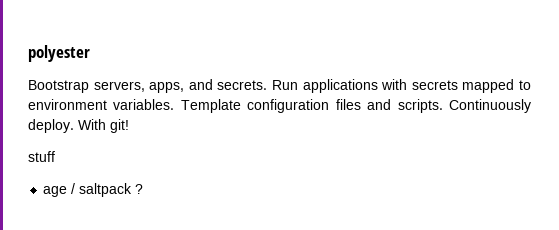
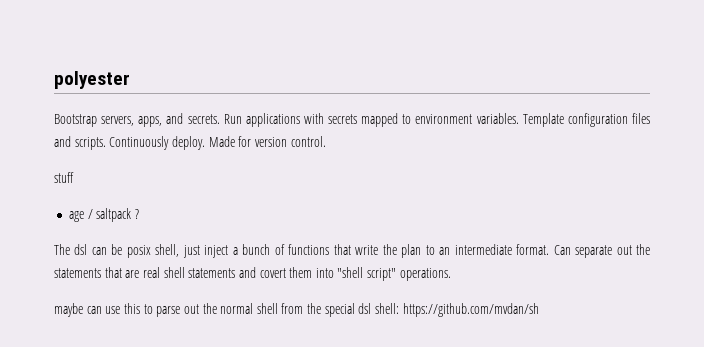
[78,119,129,133] With git! -> [208,136,326,147] Made for version control.
(144, 189) none -> [54,244,650,258] [54,267,451,281] [54,303,539,317] // The dsl can be posix shell, just inject a bunch of functions that write the plan to an intermediate format. Can separate out the statements that are real shell statements and covert them into "shell script" operations. // maybe can use this to parse out the normal shell from the special dsl shell: https://github.com/mvdan/sh

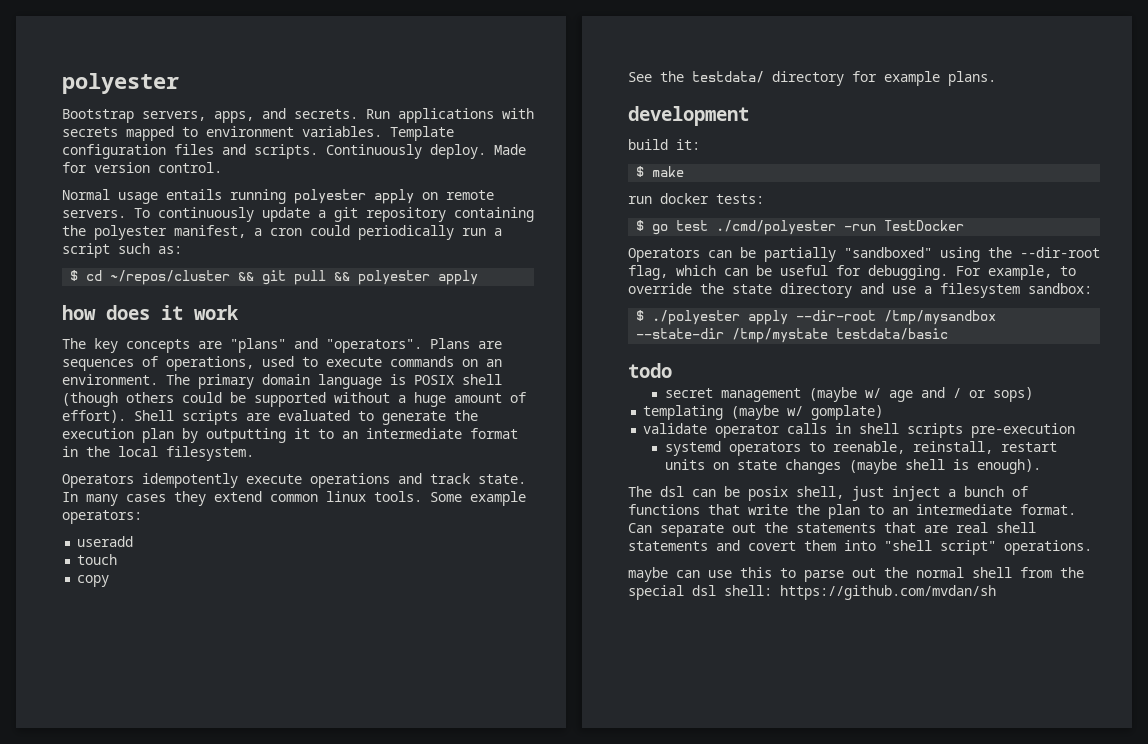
[54,172,74,183] [68,208,139,222] stuff // age / saltpack ? -> [62,189,494,204] [62,207,534,222] [62,225,502,240] [62,243,182,258] [70,270,479,285] [62,305,239,320] [62,338,502,353] [62,356,502,371] [62,374,502,389] [62,392,526,407] [62,410,478,425] [62,428,518,443] [62,446,254,461] [62,473,526,488] [62,491,526,506] [62,510,142,524] [77,536,134,547] [77,554,118,565] [77,575,110,587] [628,71,996,86] [628,106,749,126] [628,139,700,150] [636,166,685,177] [628,193,764,204] [636,220,965,235] [628,247,1100,262] [628,265,1076,280] [628,283,1092,298] [636,310,997,325] [636,328,949,343] [628,363,672,378] [665,387,1034,402] [643,405,884,420] [643,423,1076,438] [665,441,1058,456] [665,459,1042,474] Normal usage entails running polyester apply on remote servers. To continuously update a git repository containing the polyester manifest, a cron could periodically run a script such as: // $ cd ~/repos/cluster && git pull && polyester apply // how does it work // The key concepts are "plans" and "operators". Plans are sequences of operations, used to execute commands on an environment. The primary domain language is POSIX shell (though others could be supported without a huge amount of effort). Shell scripts are evaluated to generate the execution plan by outputting it to an intermediate format in the local filesystem. // Operators idempotently execute operations and track state. In many cases they extend common linux tools. Some example operators: // useradd // touch // copy // See the testdata/ directory for example plans. // development // build it: // $ make // run docker tests: // $ go test ./cmd/polyester -run TestDocker // Operators can be partially "sandboxed" using the --dir-root flag, which can be useful for debugging. For example, to override the state directory and use a filesystem sandbox: // $ ./polyester apply --dir-root /tmp/mysandbox --state-dir /tmp/mystate testdata/basic // todo // secret management (maybe w/ age and / or sops) // templating (maybe w/ gomplate) // validate operator calls in shell scripts pre-execution // systemd operators to reenable, reinstall, restart units on state changes (maybe shell is enough).

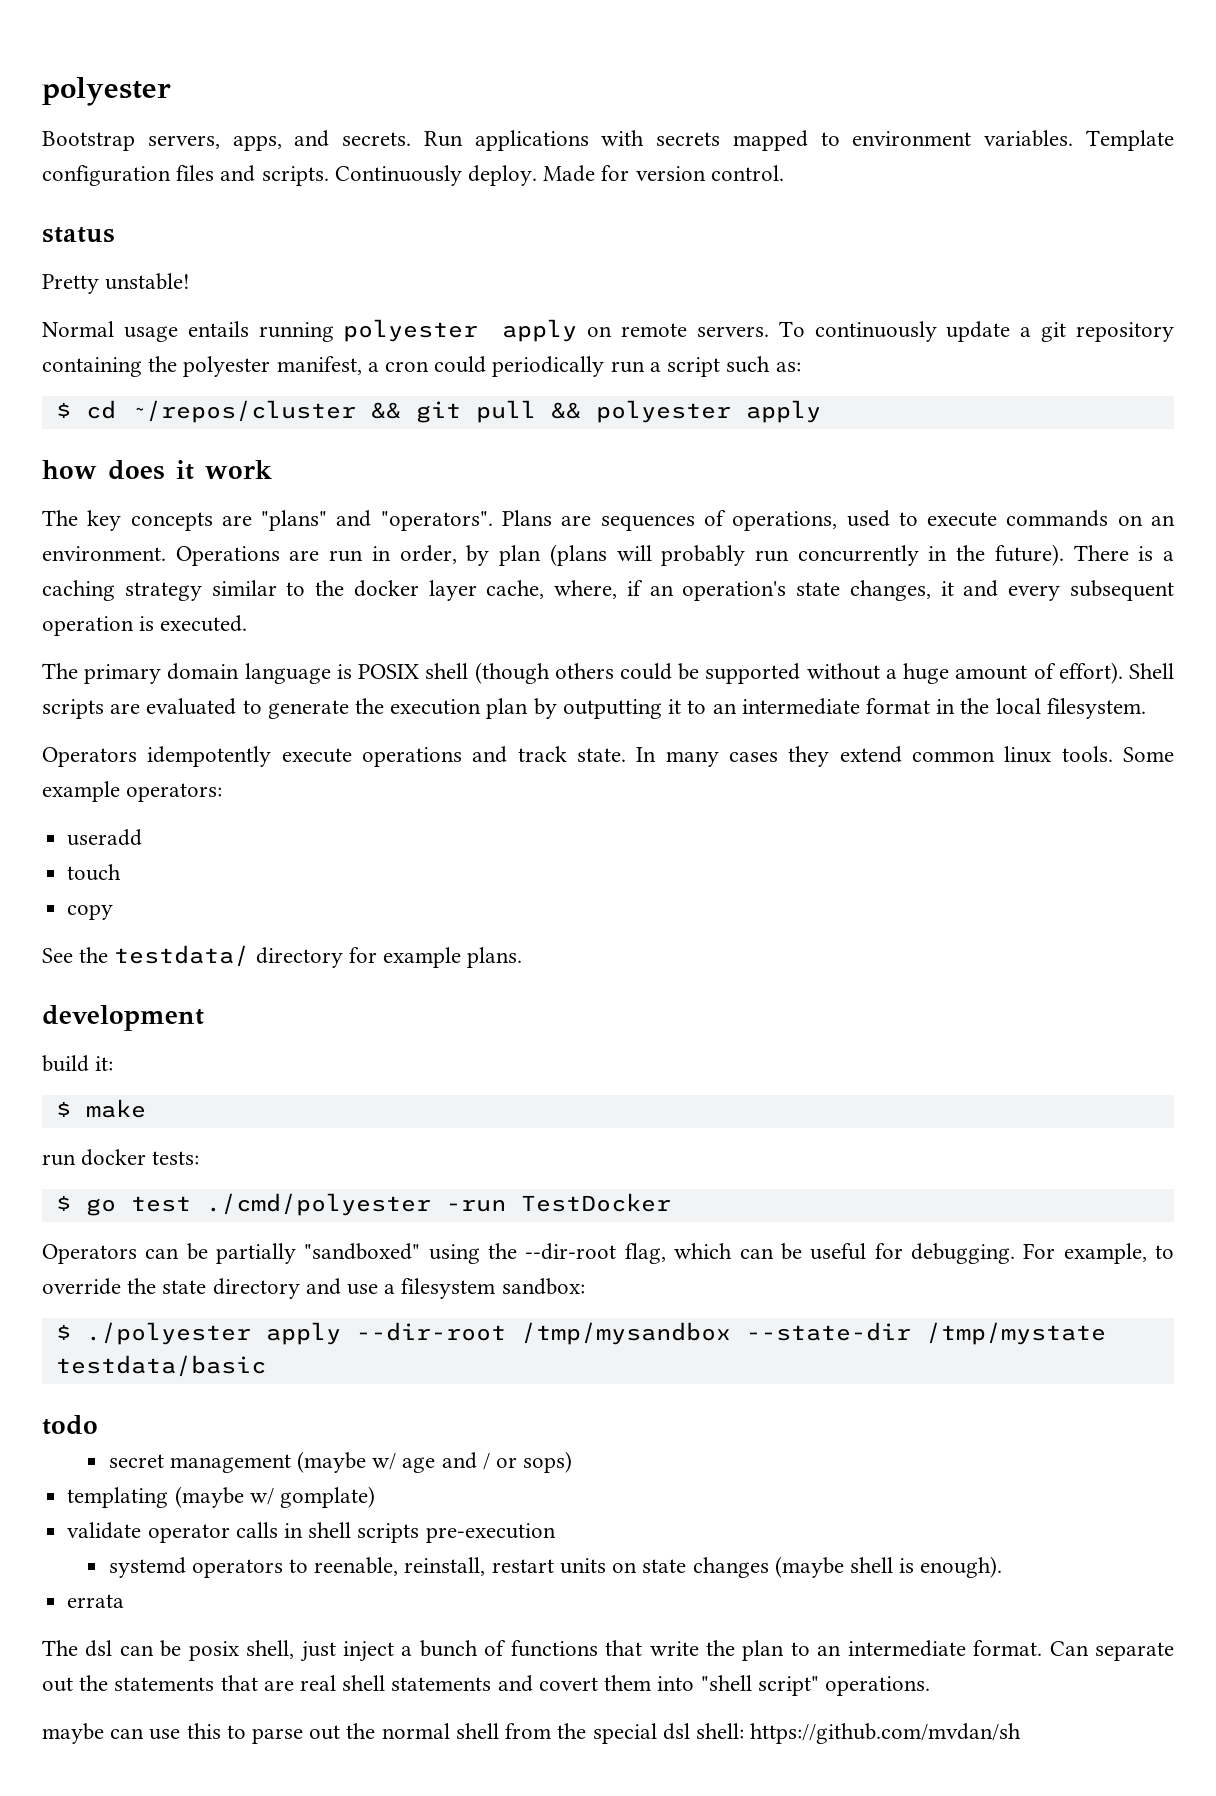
(222, 167) none -> [42,227,115,243] [42,273,191,294] // status // Pretty unstable!
(158, 379) none -> [175,544,1174,566] [42,580,1174,601] [42,615,248,636] Operations are run in order, by plan (plans will probably run concurrently in the future). There is a caching strategy similar to the docker layer cache, where, if an operation's state changes, it and every subsequent operation is executed. //
(1042, 466) none -> [67,1594,125,1608] // errata

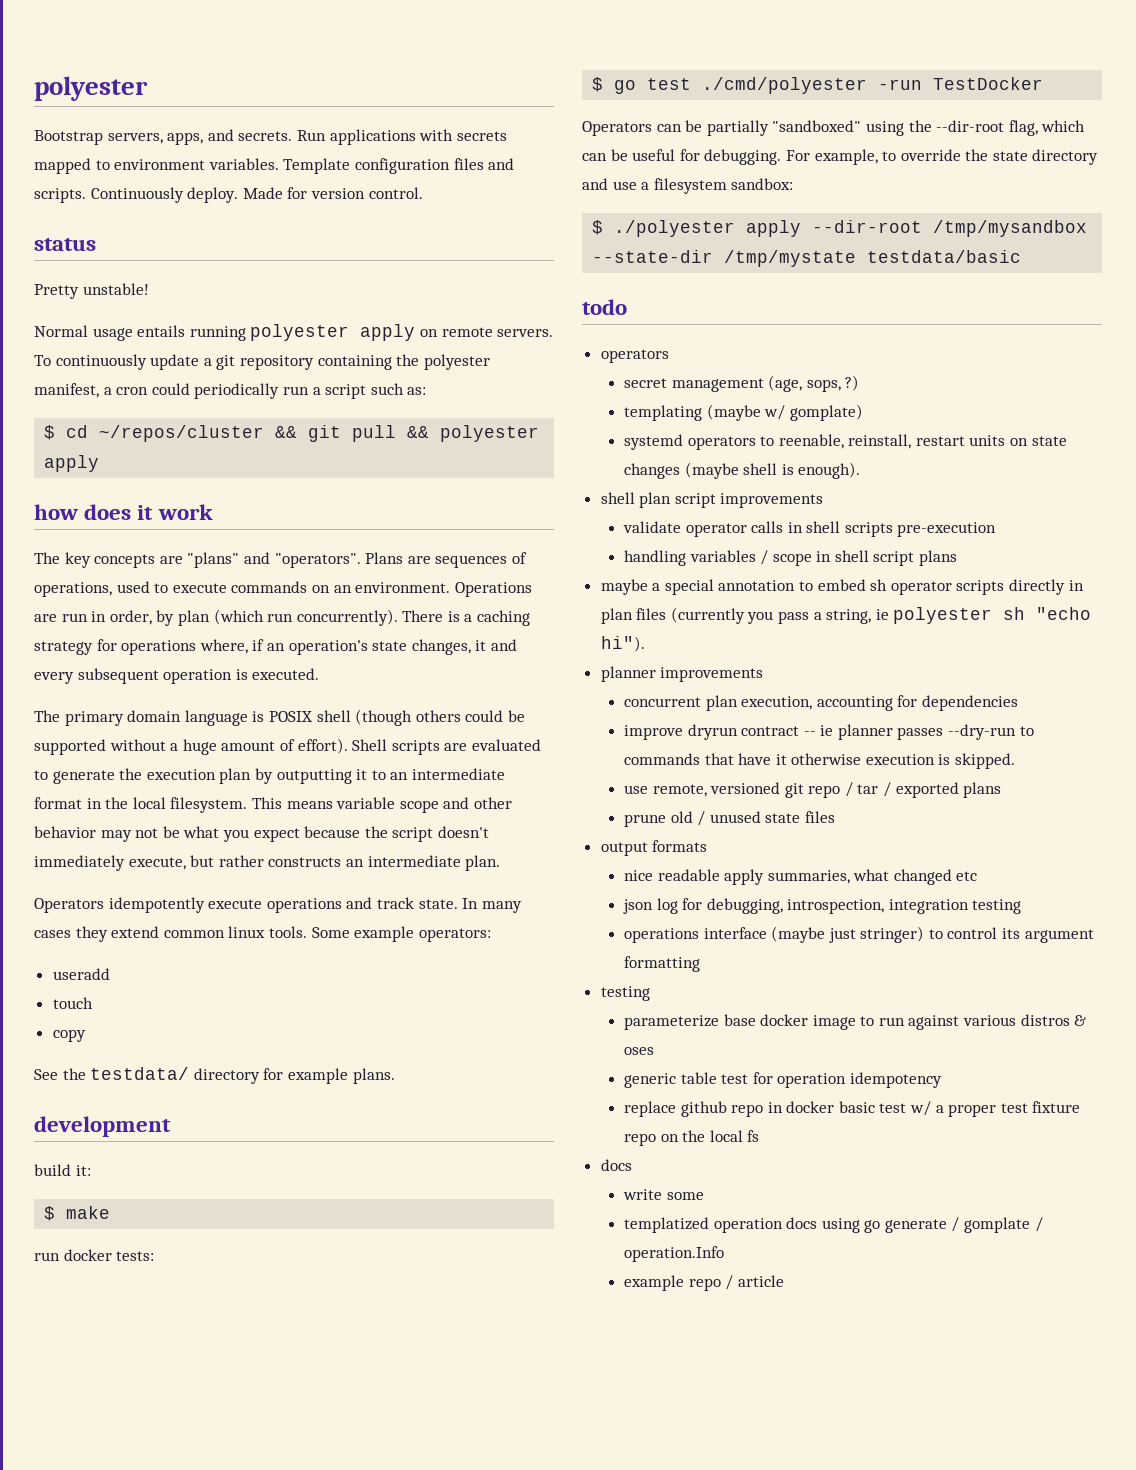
[549,544,1064,566] (plans will probably run concurrently in the future). -> [213,609,398,626] (which run concurrently).
[211,580,545,601] similar to the docker layer cache, -> [96,639,197,655] for operations
(1146, 708) none -> [251,797,512,813] [34,826,489,842] [34,855,501,871] This means variable scope and other behavior may not be what you expect because the script doesn't immediately execute, but rather constructs an intermediate plan.
(98, 1425) none -> [600,349,669,363] // operators
[297,1451,573,1473] [67,1486,375,1508] [67,1522,556,1543] (maybe w/ age and / or sops) // templating (maybe w/ gomplate) // validate operator calls in shell scripts pre-execution -> [768,375,860,392] [623,404,863,421] (age, sops, ?) // templating (maybe w/ gomplate)
[67,1594,125,1608] [42,1640,1175,1662] [42,1675,930,1696] [42,1723,1022,1744] errata // The dsl can be posix shell, just inject a bunch of functions that write the plan to an intermediate format. Can separate out the statements that are real shell statements and covert them into "shell script" operations. // maybe can use this to parse out the normal shell from the special dsl shell: https://github.com/mvdan/sh -> [600,492,824,508] [622,521,997,537] [623,550,958,566] [600,579,1084,595] [600,607,1092,624] [600,636,645,652] [600,666,764,682] [623,695,1018,711] [623,724,1034,740] [623,753,1016,769] [623,782,1002,798] [623,811,835,827] [600,840,708,856] [623,869,978,885] [622,898,1022,914] [623,926,1094,943] [623,956,700,972] [600,986,650,1001] [623,1014,1087,1030] [623,1047,654,1055] [623,1072,942,1088] [623,1101,1081,1117] [623,1130,760,1146] [600,1159,632,1171] [622,1189,704,1200] [623,1217,1043,1233] [623,1246,724,1262] [623,1275,784,1291] shell plan script improvements // validate operator calls in shell scripts pre-execution // handling variables / scope in shell script plans // maybe a special annotation to embed sh operator scripts directly in plan files (currently you pass a string, ie polyester sh "echo hi"). // planner improvements // concurrent plan execution, accounting for dependencies // improve dryrun contract -- ie planner passes --dry-run to commands that have it otherwise execution is skipped. // use remote, versioned git repo / tar / exported plans // prune old / unused state files // output formats // nice readable apply summaries, what changed etc // json log for debugging, introspection, integration testing // operations interface (maybe just stringer) to control its argument formatting // testing // parameterize base docker image to run against various distros & oses // generic table test for operation idempotency // replace github repo in docker basic test w/ a proper test fixture repo on the local fs // docs // write some // templatized operation docs using go generate / gomplate / operation.Info // example repo / article

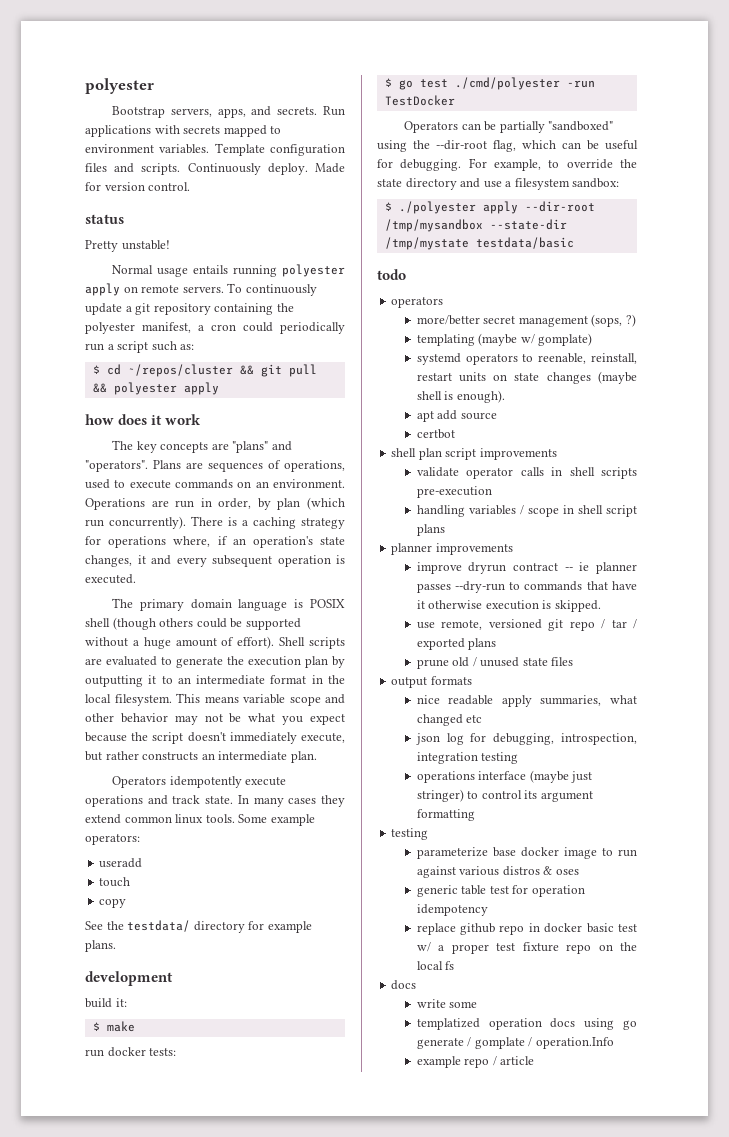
(669, 356) none -> [416,315,480,325] more/better
[768,375,841,392] (age, sops, -> [591,314,623,327] (sops,
(861, 470) none -> [416,410,497,422] [416,429,455,439] // apt add source // certbot
[600,579,1084,595] [600,607,1092,624] [600,636,645,652] [600,666,764,682] [623,695,1018,711] maybe a special annotation to embed sh operator scripts directly in plan files (currently you pass a string, ie polyester sh "echo hi"). // planner improvements // concurrent plan execution, accounting for dependencies -> [391,543,513,555] planner improvements

